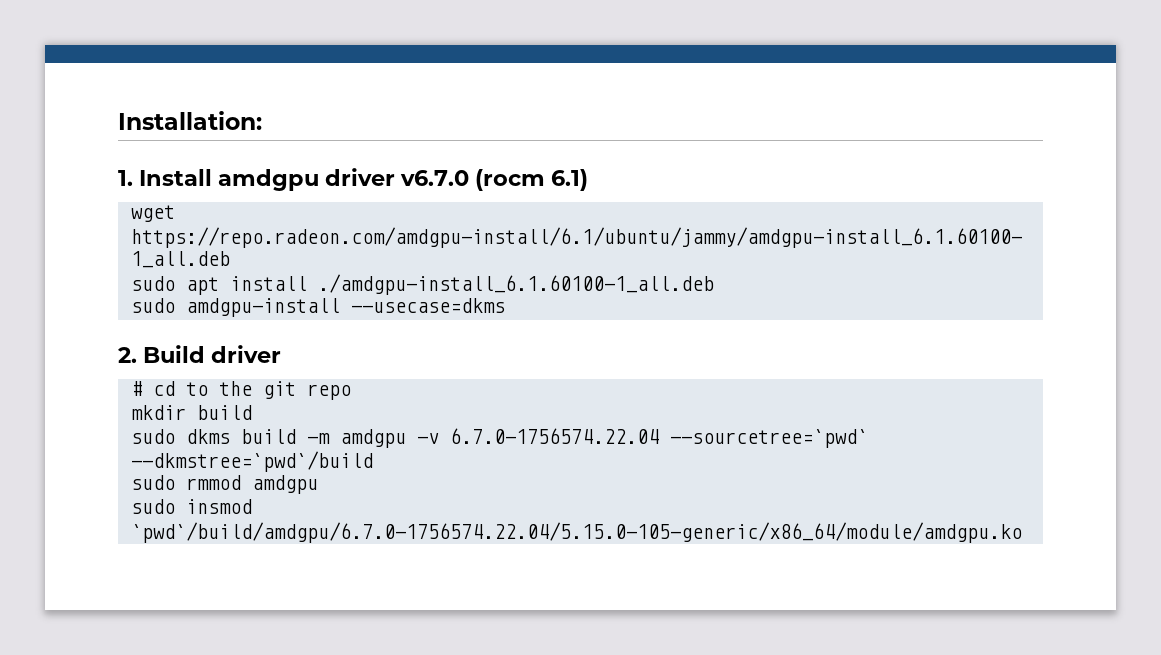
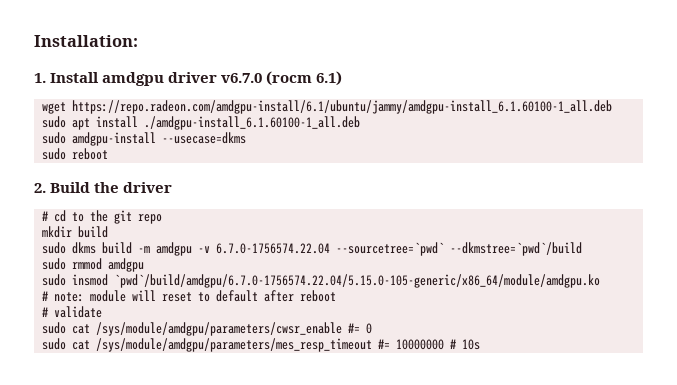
(505, 305) none -> [41,148,108,160] // sudo reboot
(206, 354) none -> [94,182,120,193] the
(1022, 532) none -> [41,290,336,302] [41,306,102,318] [41,322,372,336] [41,338,480,352] // # note: module will reset to default after reboot // # validate // sudo cat /sys/module/amdgpu/parameters/cwsr_enable #= 0 // sudo cat /sys/module/amdgpu/parameters/mes_resp_timeout #= 10000000 # 10s

